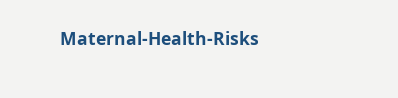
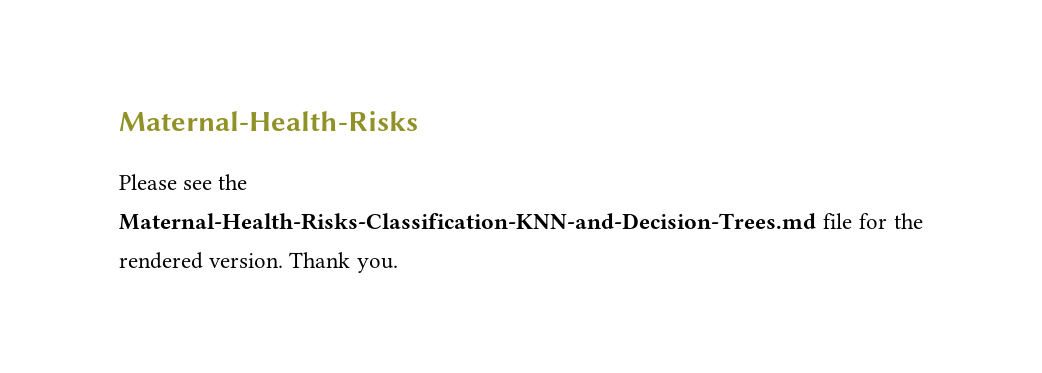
(259, 38) none -> [119,174,248,190] [119,213,923,230] [119,252,398,273] // Please see the Maternal-Health-Risks-Classification-KNN-and-Decision-Trees.md file for the rendered version. Thank you.

